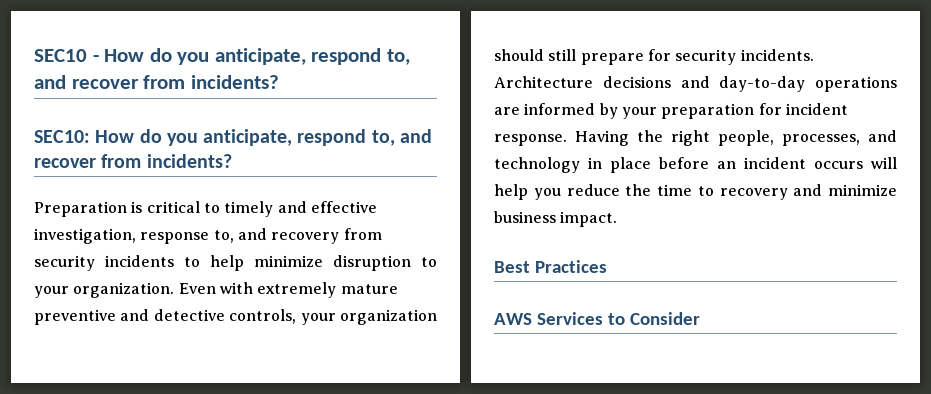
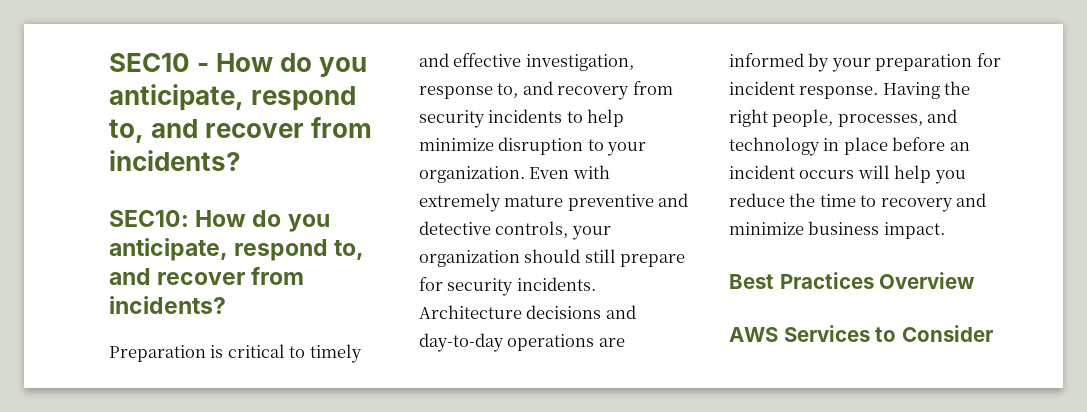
(607, 266) none -> [879,272,976,289] Overview

